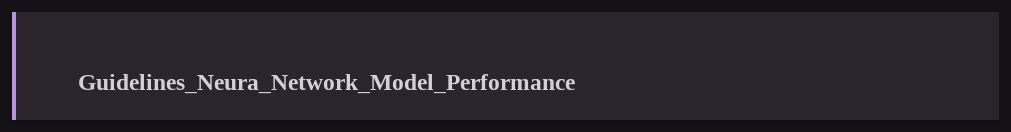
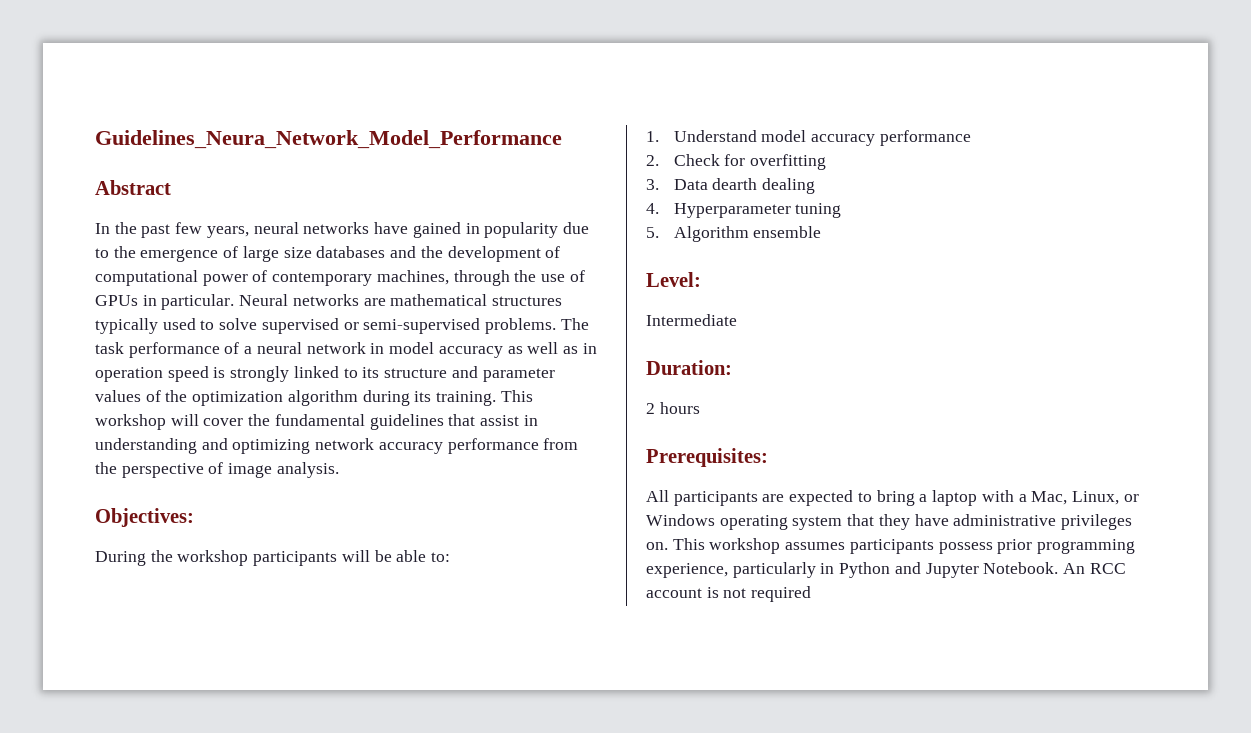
(575, 84) none -> [95,180,171,195] [95,222,589,238] [95,246,561,262] [95,270,585,286] [95,294,563,310] [95,318,589,334] [95,342,597,358] [95,366,555,382] [95,390,533,406] [95,414,538,430] [95,438,579,454] [95,462,339,478] [95,508,194,527] [95,550,451,566] [646,130,971,146] [646,154,827,170] [646,178,816,194] [646,203,842,218] [646,226,822,242] [646,272,701,287] [646,314,737,326] [646,360,732,375] [646,402,700,414] [646,448,768,467] [646,490,1139,506] [646,514,1133,530] [646,538,1136,554] [646,562,1126,578] [646,586,812,602] // Abstract // In the past few years, neural networks have gained in popularity due to the emergence of large size databases and the development of computational power of contemporary machines, through the use of GPUs in particular. Neural networks are mathematical structures typically used to solve supervised or semi-supervised problems. The task performance of a neural network in model accuracy as well as in operation speed is strongly linked to its structure and parameter values of the optimization algorithm during its training. This workshop will cover the fundamental guidelines that assist in understanding and optimizing network accuracy performance from the perspective of image analysis. // Objectives: // During the workshop participants will be able to: // 1. Understand model accuracy performance // 2. Check for overfitting // 3. Data dearth dealing // 4. Hyperparameter tuning // 5. Algorithm ensemble // Level: // Intermediate // Duration: // 2 hours // Prerequisites: // All participants are expected to bring a laptop with a Mac, Linux, or Windows operating system that they have administrative privileges on. This workshop assumes participants possess prior programming experience, particularly in Python and Jupyter Notebook. An RCC account is not required

